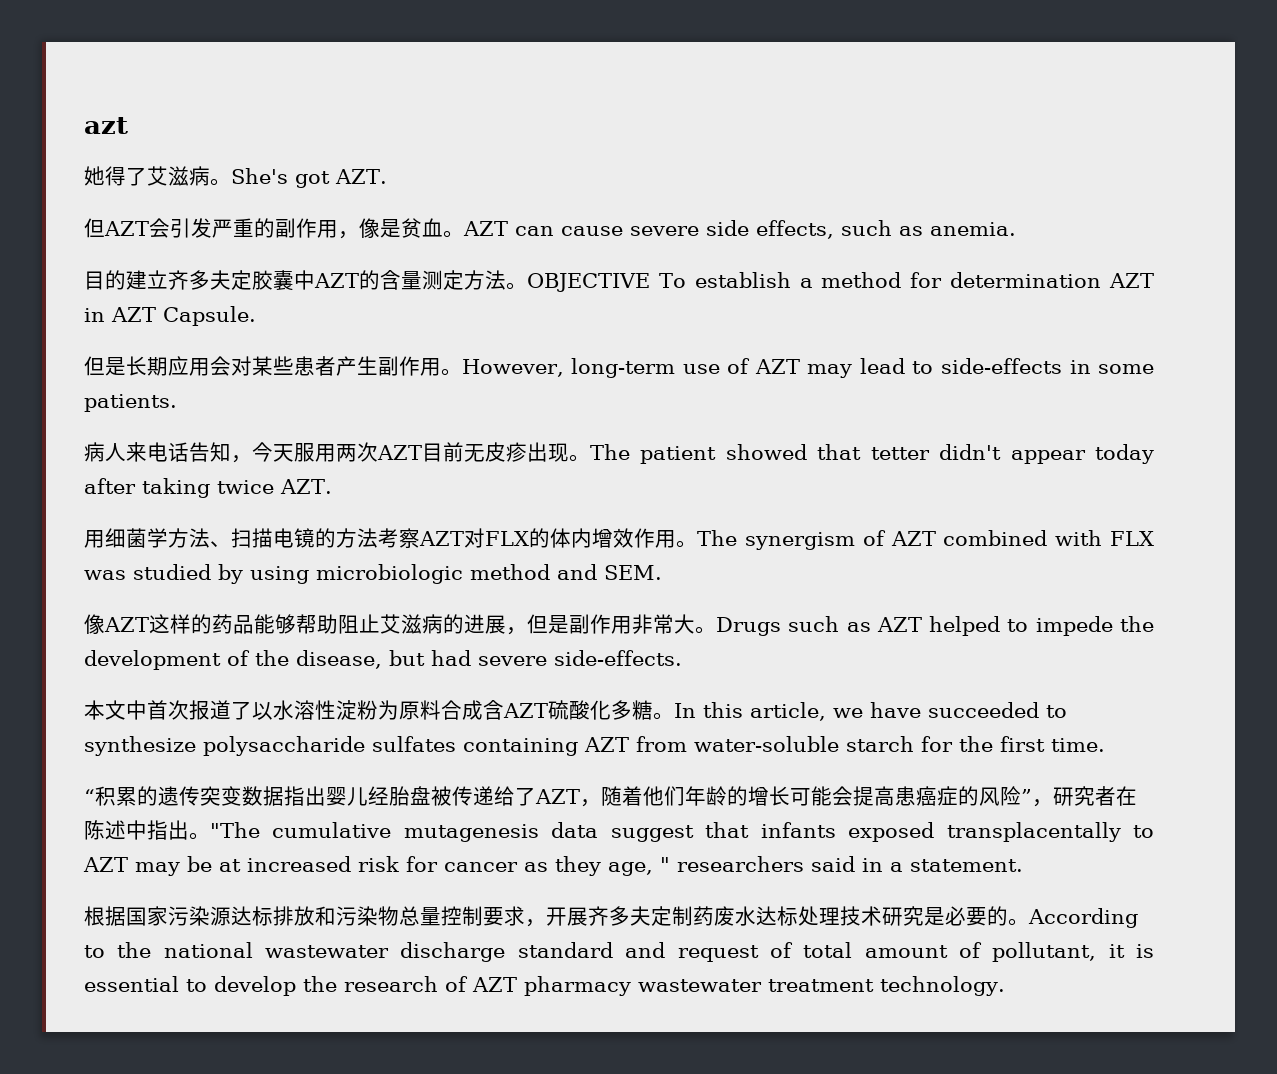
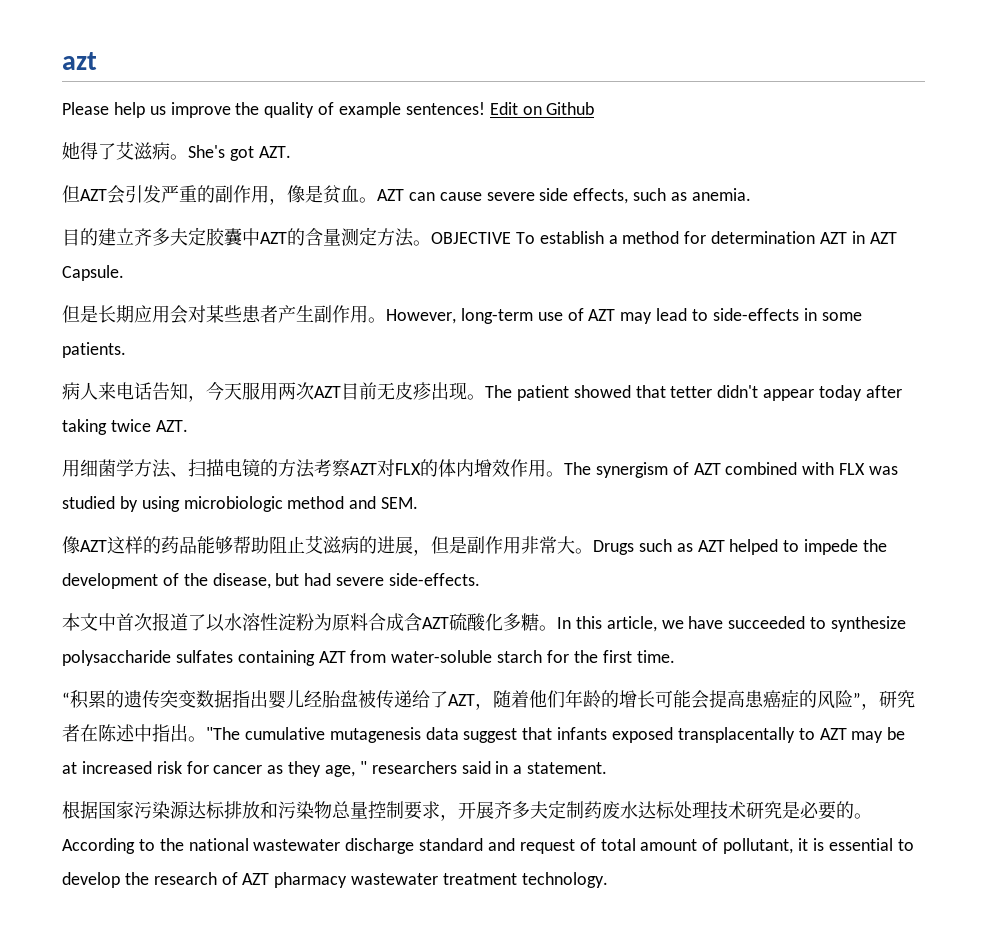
(128, 125) none -> [62,102,595,118] // Please help us improve the quality of example sentences! Edit on Github

